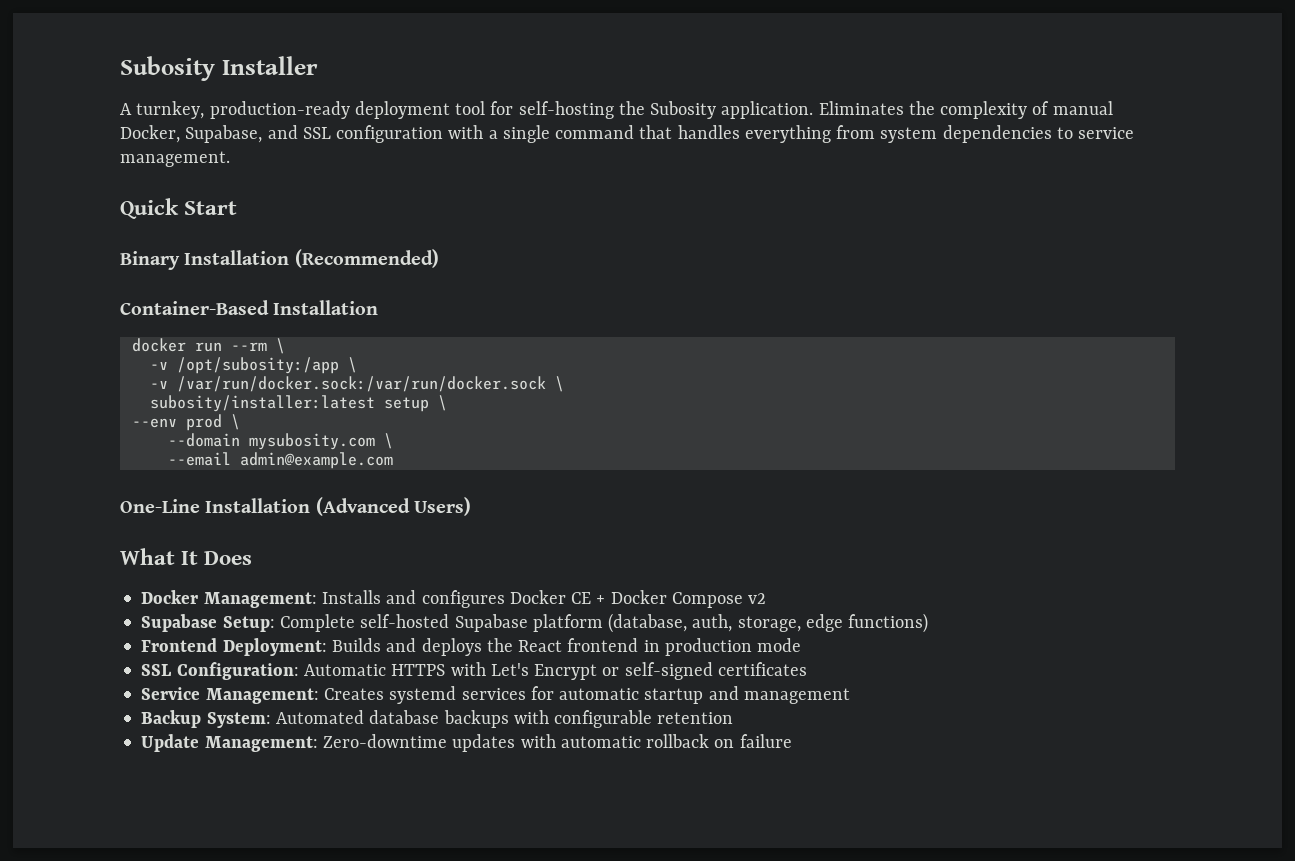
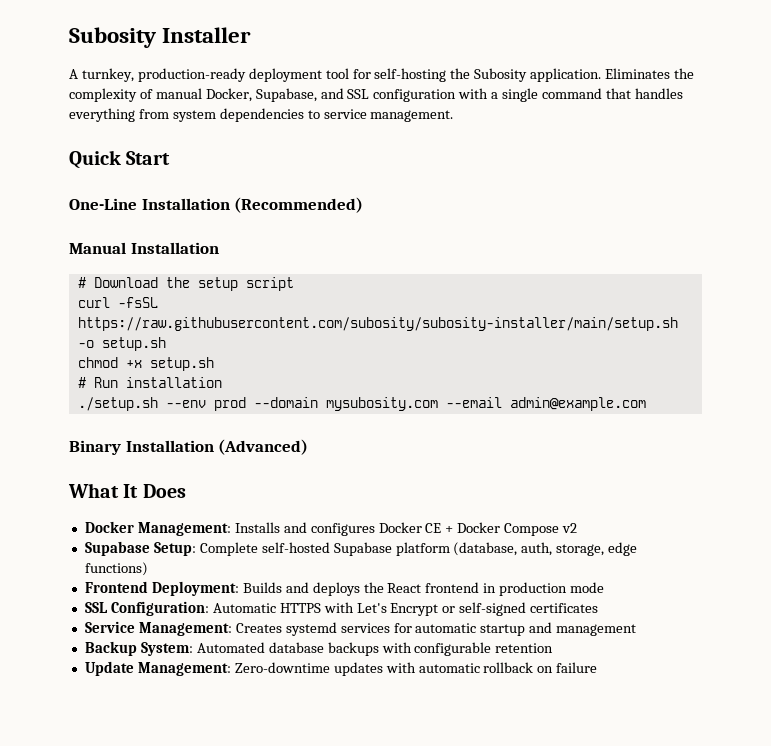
[120,251,180,270] Binary -> [69,198,137,210] One-Line
[120,300,269,315] Container-Based -> [69,242,126,254] Manual
[131,338,285,354] [149,357,357,374] [149,376,564,392] [149,395,447,412] docker run --rm \ // -v /opt/subosity:/app \ // -v /var/run/docker.sock:/var/run/docker.sock \ // subosity/installer:latest setup \ // -> [77,277,294,291] [77,297,158,308] [77,317,678,331] [77,337,166,351] [77,357,214,371] [77,377,222,388] [77,397,158,411] # Download the setup script // curl -fsSL https://raw.githubusercontent.com/subosity/subosity-installer/main/setup.sh -o setup.sh // chmod +x setup.sh // # Run installation // ./setup.sh
[230,414,240,430] \ // -> (246, 404) none
[383,433,393,449] \ // -> (438, 404) none
[120,497,472,516] One-Line Installation (Advanced Users) -> [69,439,309,455] Binary Installation (Advanced)

